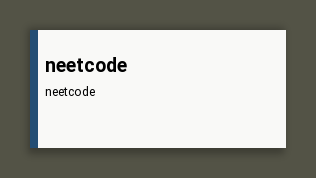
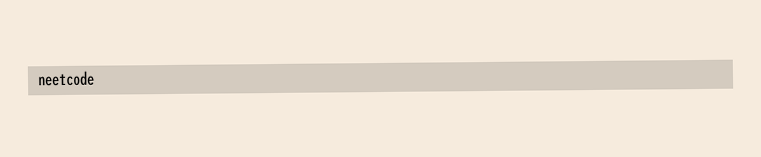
[45,57,127,72] [45,86,95,96] neetcode // neetcode -> [36,70,95,87] neetcode

